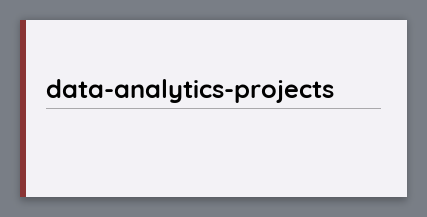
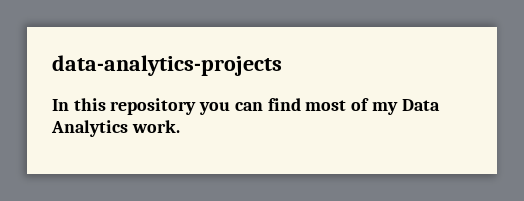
(334, 91) none -> [52,98,440,115] [51,120,180,137] // In this repository you can find most of my Data Analytics work.

